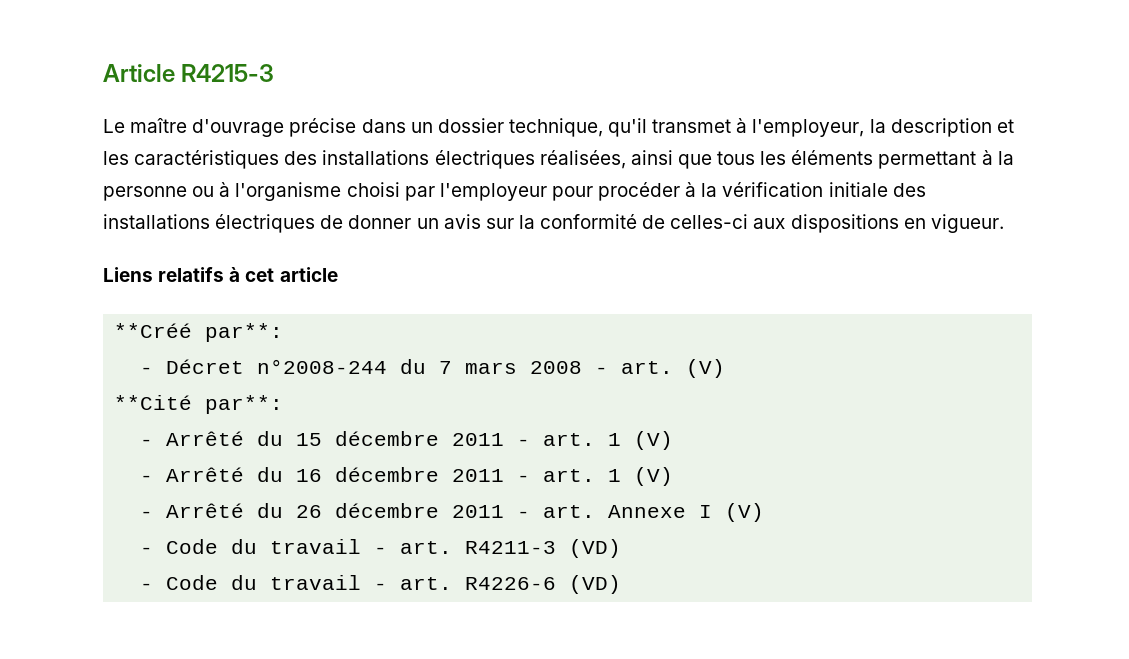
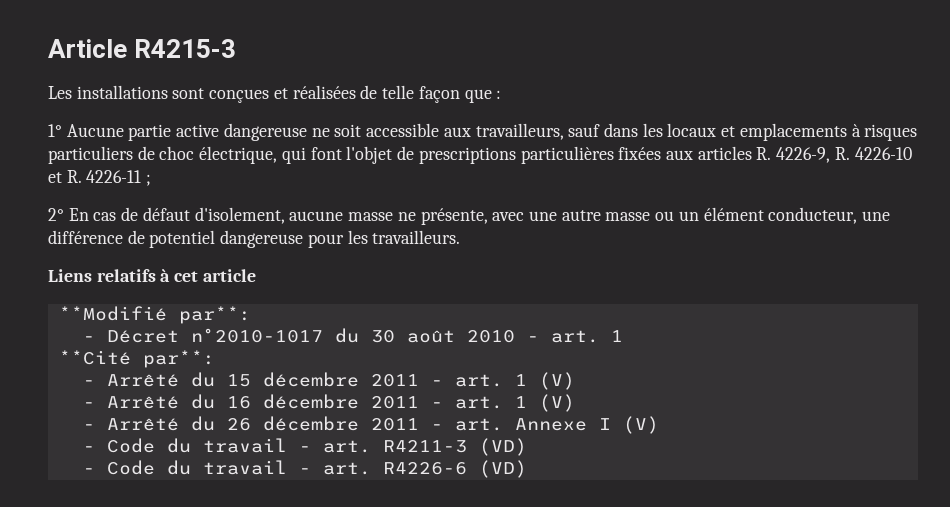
[103,118,1014,137] [103,150,1014,169] [103,182,926,201] [103,214,1004,233] Le maître d'ouvrage précise dans un dossier technique, qu'il transmet à l'employeur, la description et les caractéristiques des installations électriques réalisées, ainsi que tous les éléments permettant à la personne ou à l'organisme choisi par l'employeur pour procéder à la vérification initiale des installations électriques de donner un avis sur la conformité de celles-ci aux dispositions en vigueur. -> [48,85,502,103] [48,123,918,141] [48,146,912,164] [48,170,152,186] [48,207,891,225] [48,230,461,248] Les installations sont conçues et réalisées de telle façon que : // 1° Aucune partie active dangereuse ne soit accessible aux travailleurs, sauf dans les locaux et emplacements à risques particuliers de choc électrique, qui font l'objet de prescriptions particulières fixées aux articles R. 4226-9, R. 4226-10 et R. 4226-11 ; // 2° En cas de défaut d'isolement, aucune masse ne présente, avec une autre masse ou un élément conducteur, une différence de potentiel dangereuse pour les travailleurs.
[114,323,193,338] **Créé -> [58,306,167,321] **Modifié
[257,359,726,378] n°2008-244 du 7 mars 2008 - art. (V) -> [190,328,623,343] n°2010-1017 du 30 août 2010 - art. 1

